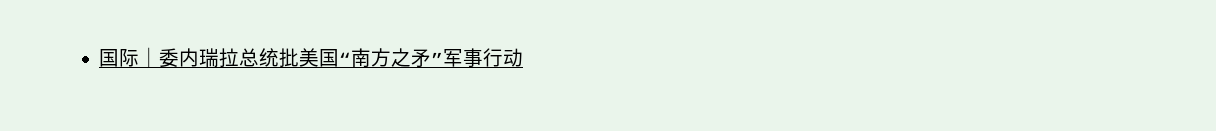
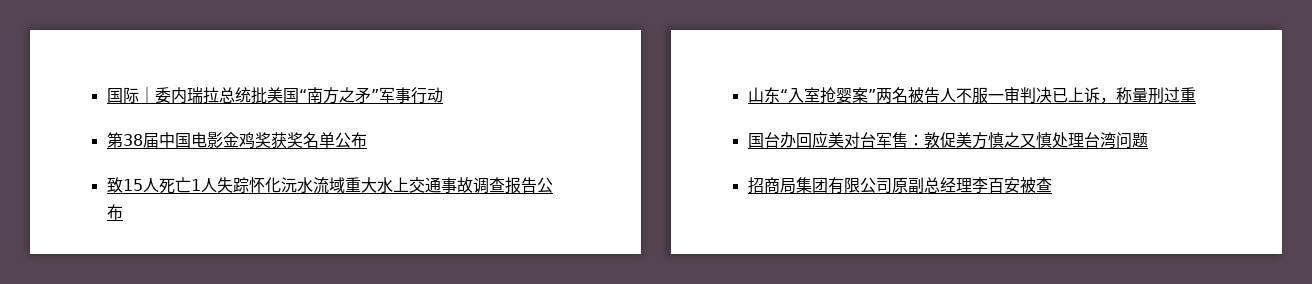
(524, 57) none -> [106,132,367,149] [106,177,553,194] [106,204,123,220] [747,87,1196,104] [747,131,1148,149] [747,177,1052,194] // 第38届中国电影金鸡奖获奖名单公布 // 致15人死亡1人失踪怀化沅水流域重大水上交通事故调查报告公布 // 山东“入室抢婴案”两名被告人不服一审判决已上诉，称量刑过重 // 国台办回应美对台军售：敦促美方慎之又慎处理台湾问题 // 招商局集团有限公司原副总经理李百安被查

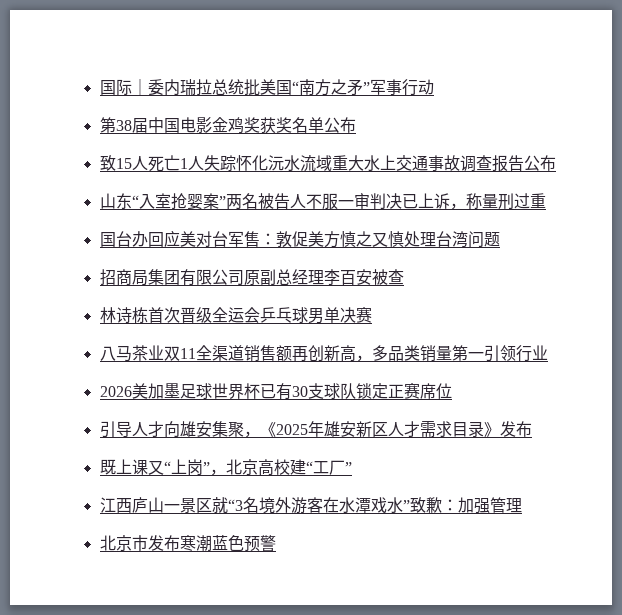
(1052, 185) none -> [99,306,372,324] [99,345,548,362] [99,382,452,400] [99,421,532,438] [99,459,352,476] [99,497,522,514] [99,535,276,552] // 林诗栋首次晋级全运会乒乓球男单决赛 // 八马茶业双11全渠道销售额再创新高，多品类销量第一引领行业 // 2026美加墨足球世界杯已有30支球队锁定正赛席位 // 引导人才向雄安集聚，《2025年雄安新区人才需求目录》发布 // 既上课又“上岗”，北京高校建“工厂” // 江西庐山一景区就“3名境外游客在水潭戏水”致歉：加强管理 // 北京市发布寒潮蓝色预警

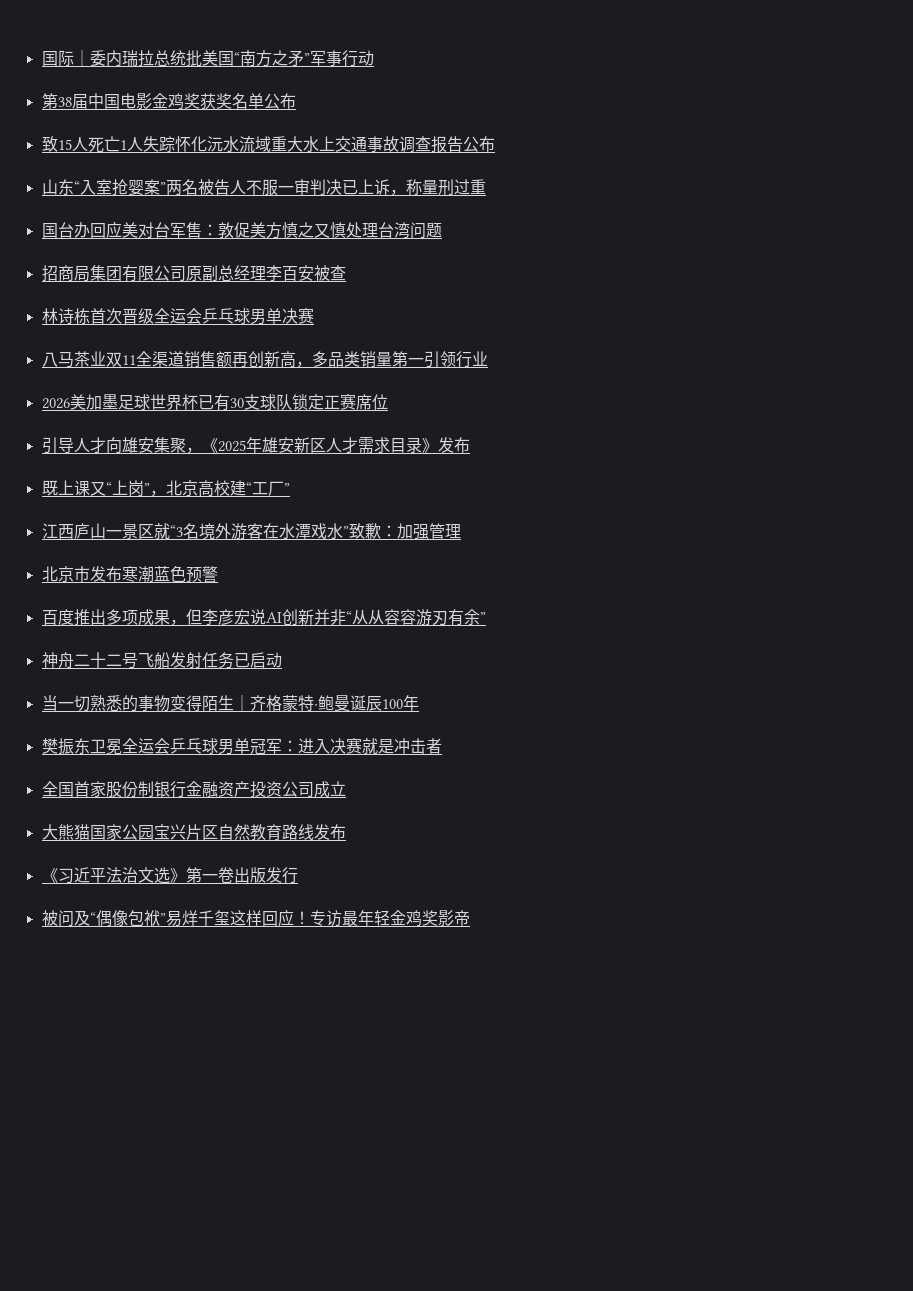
(276, 543) none -> [41,609,486,626] [41,652,282,669] [41,695,419,712] [41,737,442,755] [41,781,346,798] [41,824,346,841] [41,867,298,884] [41,909,470,927] // 百度推出多项成果，但李彦宏说AI创新并非“从从容容游刃有余” // 神舟二十二号飞船发射任务已启动 // 当一切熟悉的事物变得陌生｜齐格蒙特·鲍曼诞辰100年 // 樊振东卫冕全运会乒乓球男单冠军：进入决赛就是冲击者 // 全国首家股份制银行金融资产投资公司成立 // 大熊猫国家公园宝兴片区自然教育路线发布 // 《习近平法治文选》第一卷出版发行 // 被问及“偶像包袱”易烊千玺这样回应！专访最年轻金鸡奖影帝

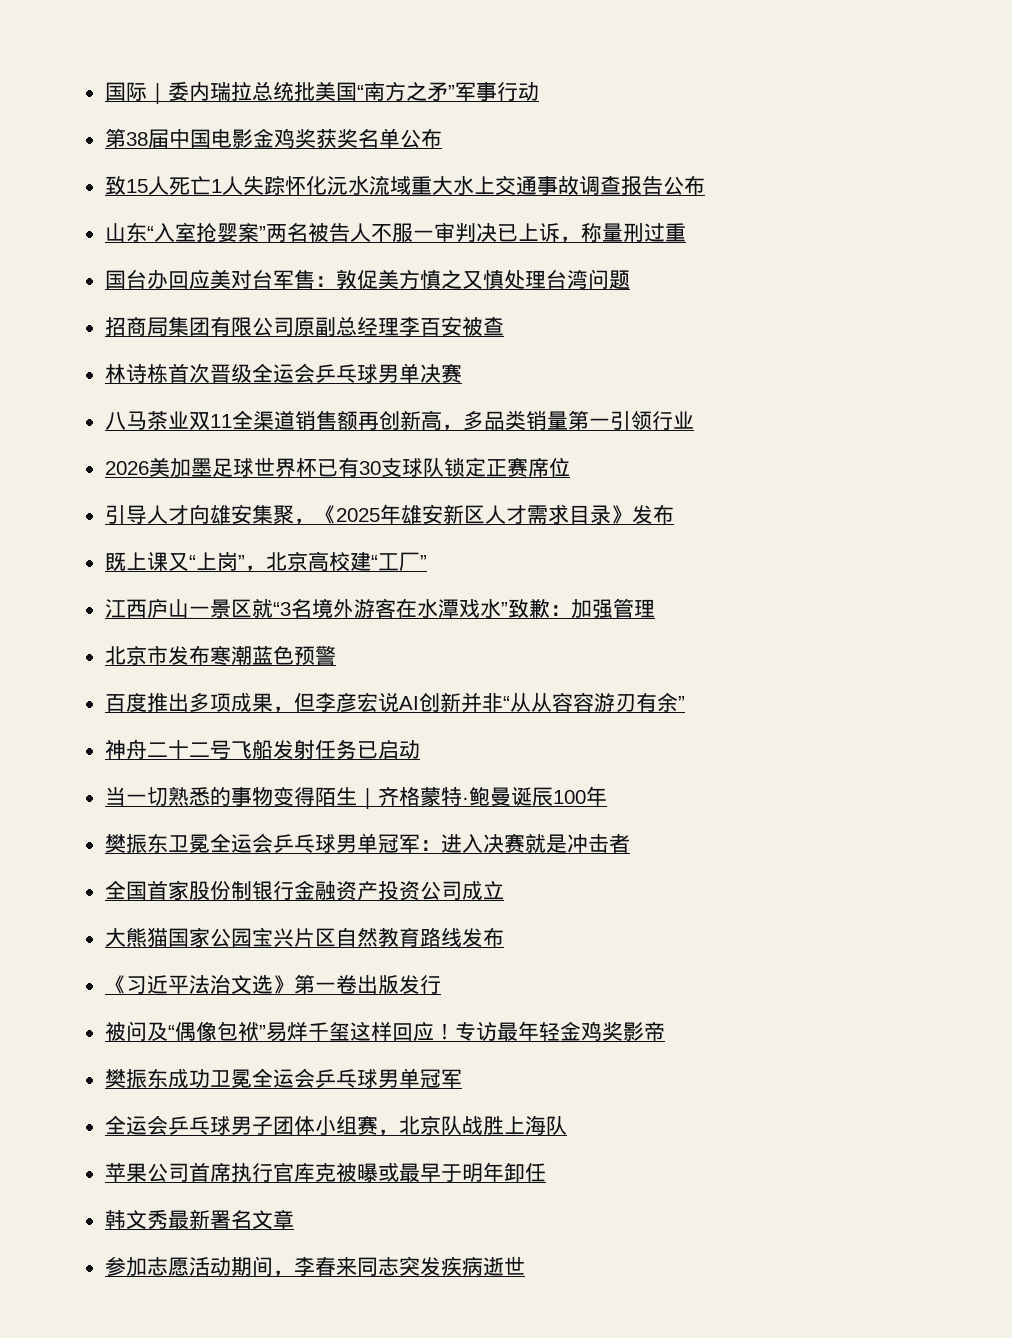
(470, 918) none -> [104,1068,462,1089] [104,1115,567,1136] [104,1162,546,1182] [104,1209,294,1230] [104,1256,525,1277] // 樊振东成功卫冕全运会乒乓球男单冠军 // 全运会乒乓球男子团体小组赛，北京队战胜上海队 // 苹果公司首席执行官库克被曝或最早于明年卸任 // 韩文秀最新署名文章 // 参加志愿活动期间，李春来同志突发疾病逝世

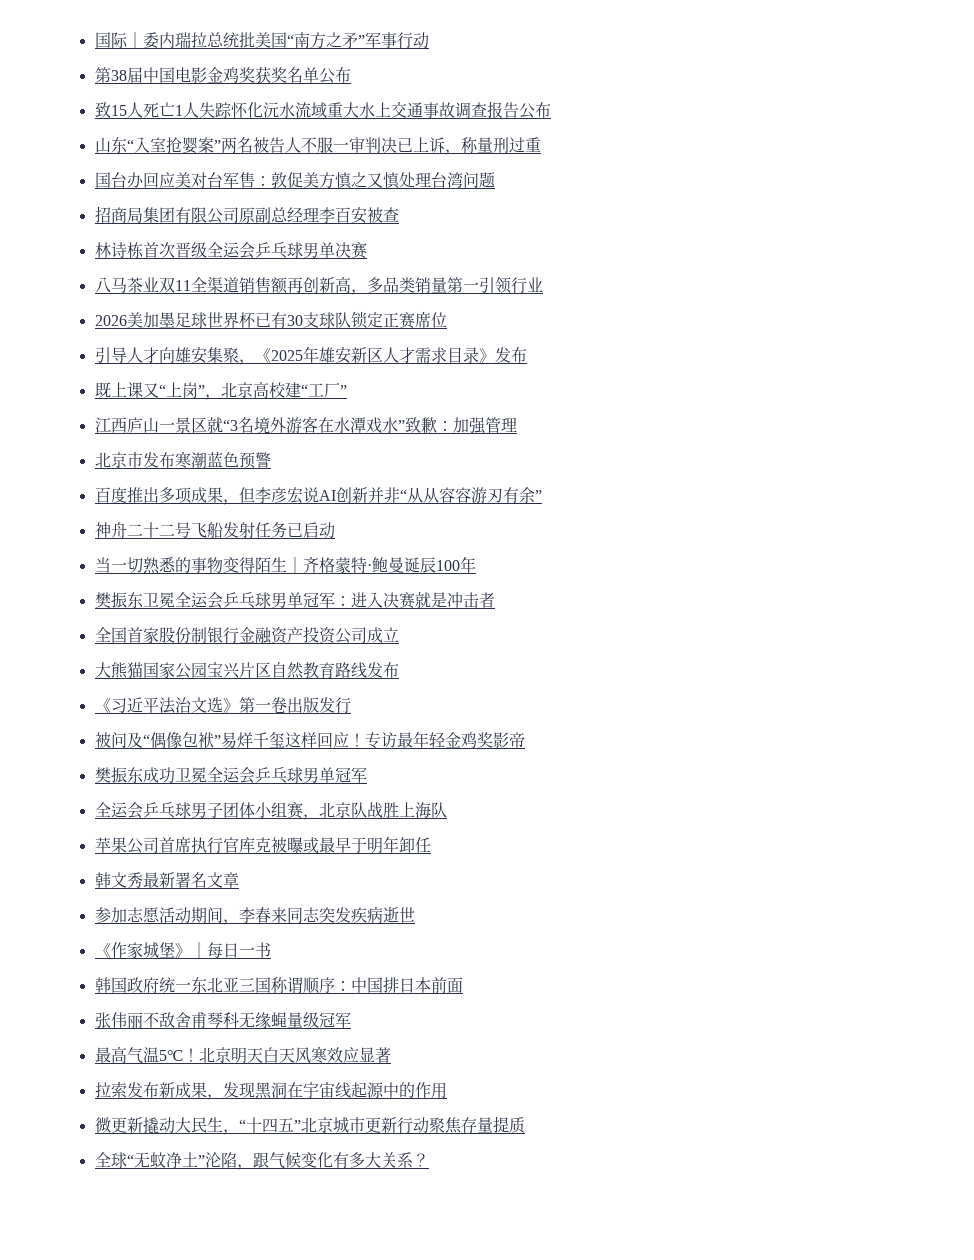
(525, 1265) none -> [94,942,271,959] [94,977,463,994] [94,1012,351,1028] [94,1046,391,1064] [94,1081,447,1100] [94,1116,525,1135] [94,1152,429,1170] // 《作家城堡》｜每日一书 // 韩国政府统一东北亚三国称谓顺序：中国排日本前面 // 张伟丽不敌舍甫琴科无缘蝇量级冠军 // 最高气温5℃！北京明天白天风寒效应显著 // 拉索发布新成果，发现黑洞在宇宙线起源中的作用 // 微更新撬动大民生，“十四五”北京城市更新行动聚焦存量提质 // 全球“无蚊净土”沦陷，跟气候变化有多大关系？

